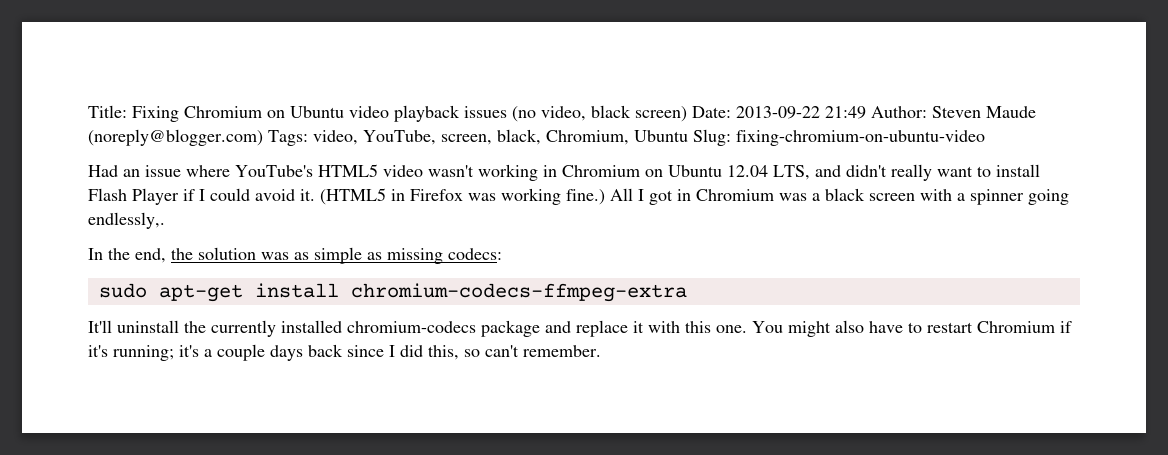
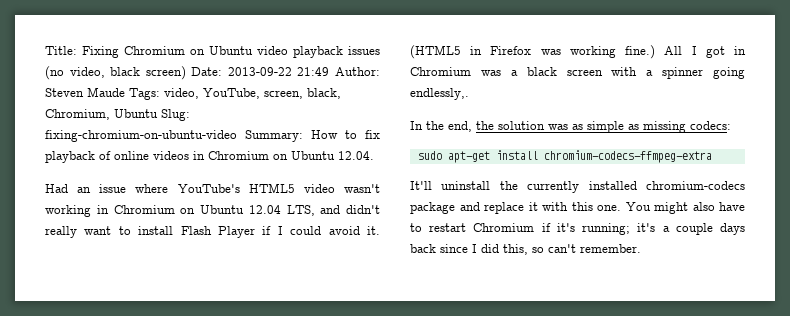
[88,129,263,146] (noreply@blogger.com) -> (125, 92) none
(985, 138) none -> [245,130,380,142] [45,151,374,163] Summary: How to fix playback of online videos in Chromium on Ubuntu 12.04.

